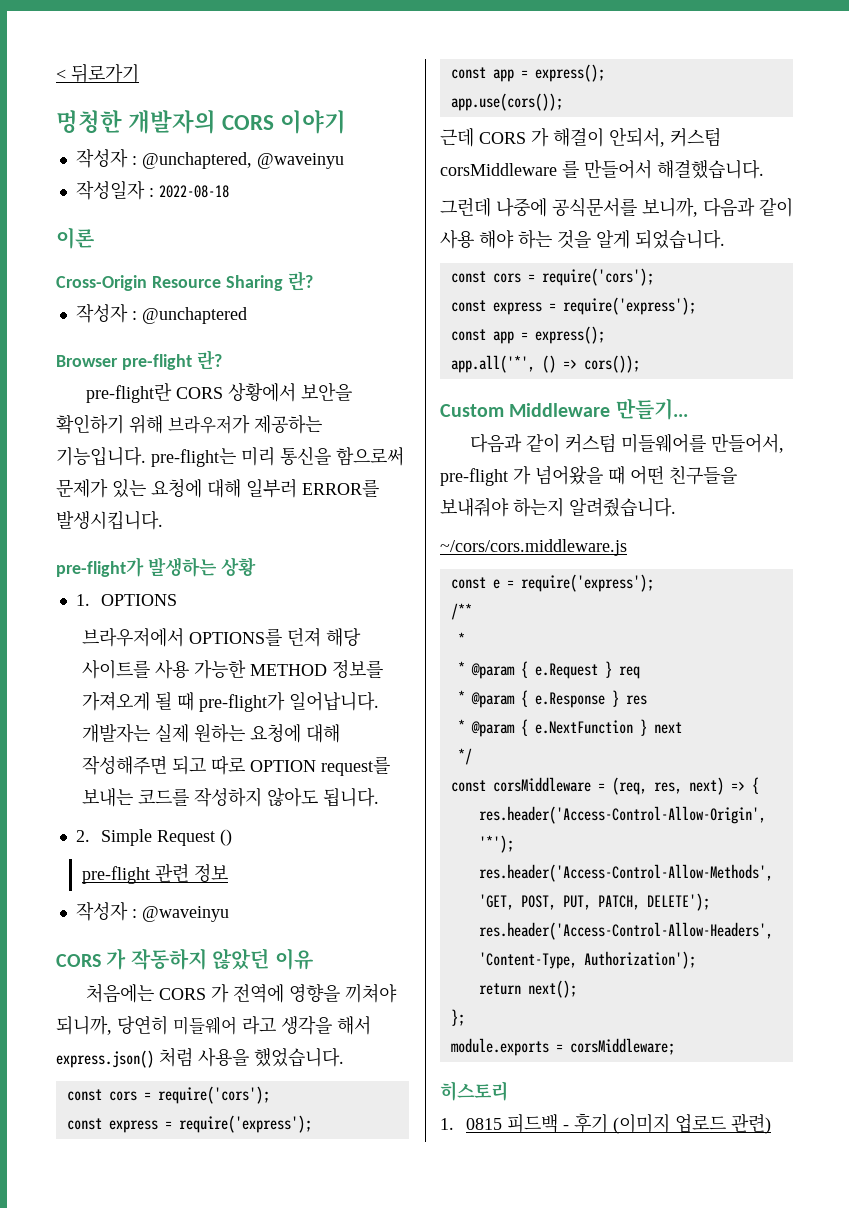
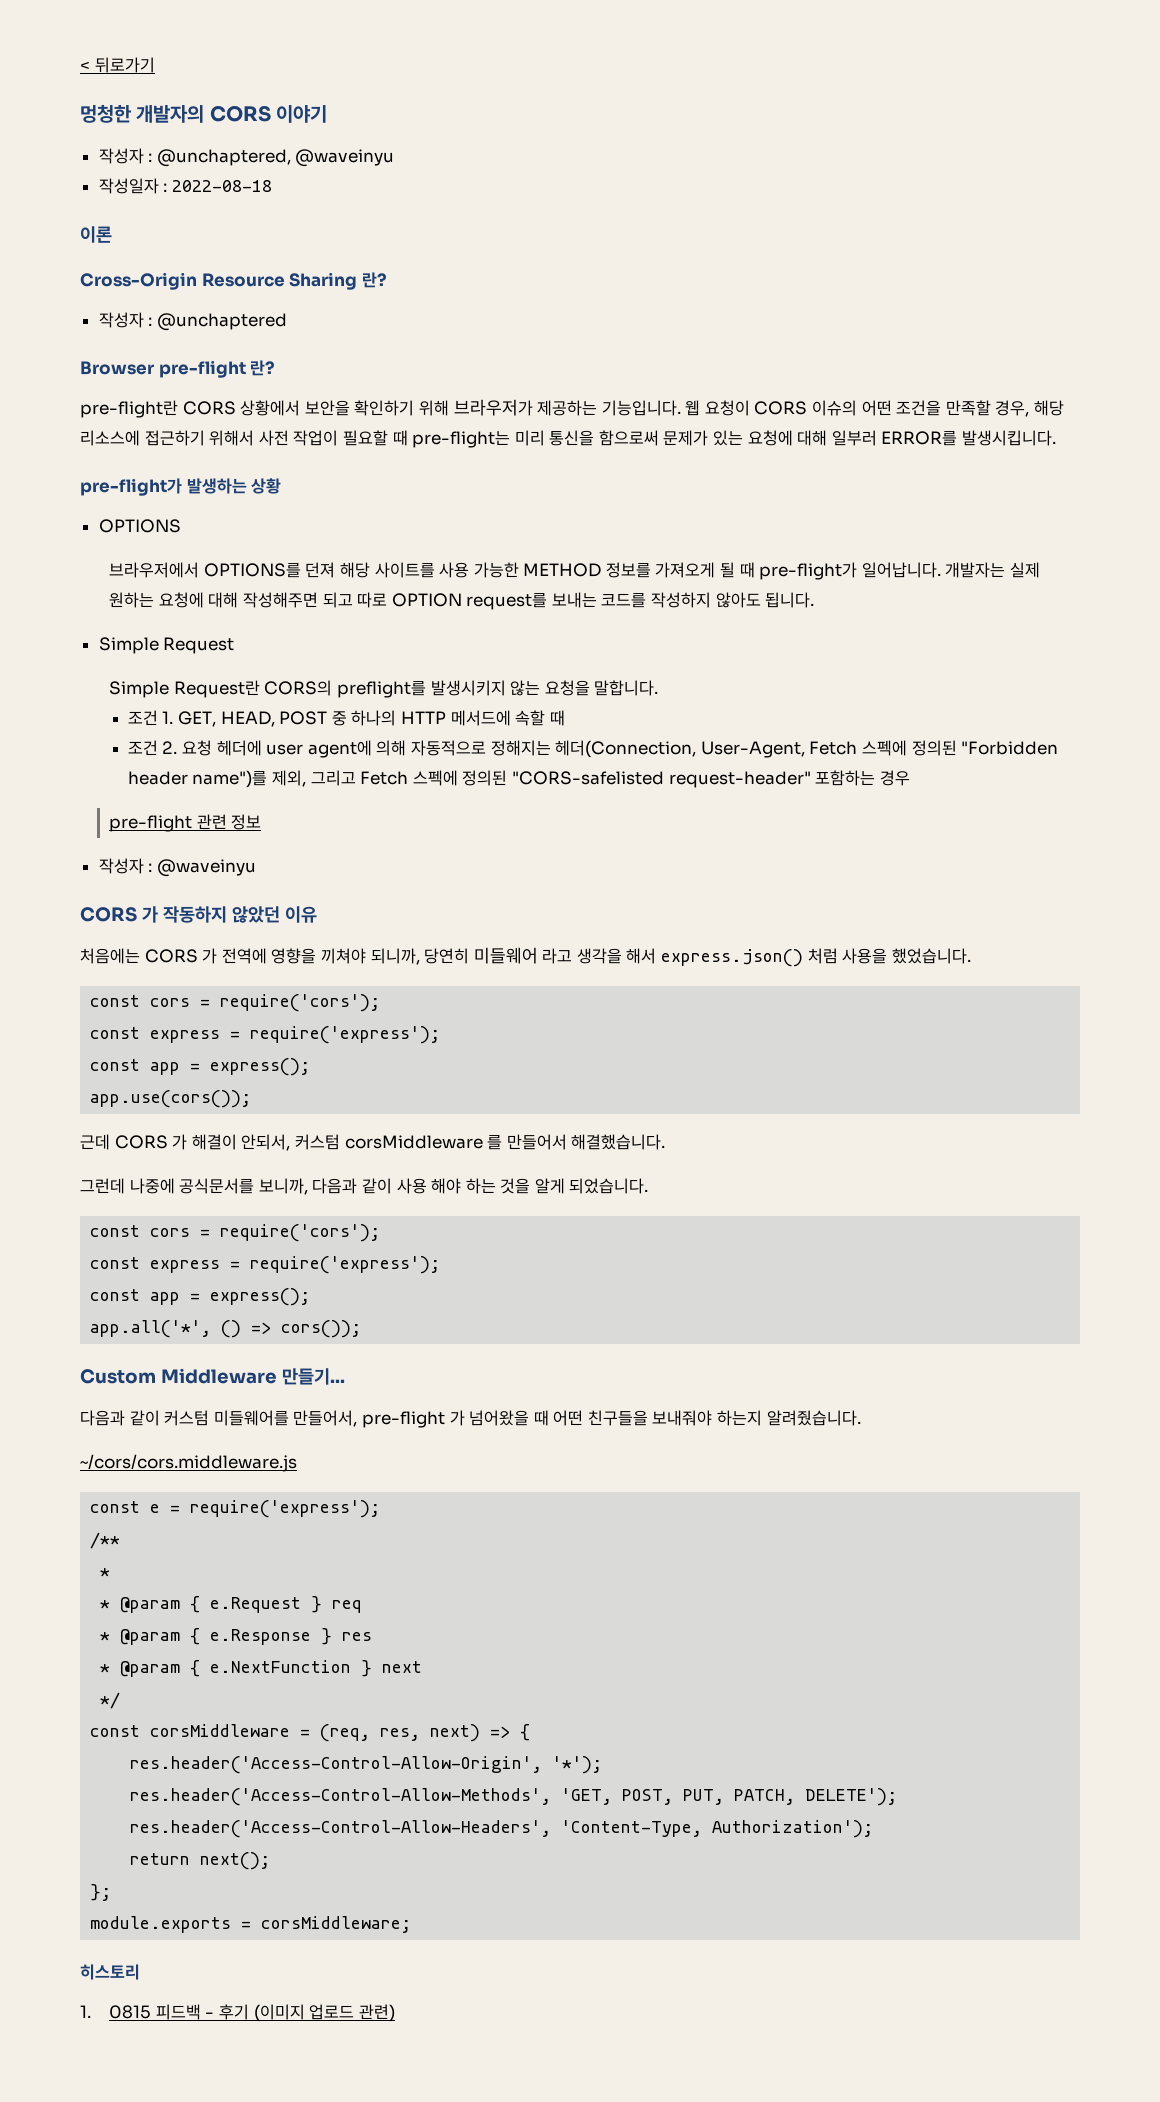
(146, 456) none -> [685,400,1065,417] [80,430,408,446] 웹 요청이 CORS 이슈의 어떤 조건을 만족할 경우, 해당 리소스에 접근하기 위해서 사전 작업이 필요할 때
[75,594,90,606] 1. -> (282, 486) none
[75,830,90,842] 2. -> (815, 600) none
[220,829,233,846] () -> [109,680,659,698] [127,710,565,727] [127,740,1059,758] [127,770,910,788] // Simple Request란 CORS의 preflight를 발생시키지 않는 요청을 말합니다. // 조건 1. GET, HEAD, POST 중 하나의 HTTP 메서드에 속할 때 // 조건 2. 요청 헤더에 user agent에 의해 자동적으로 정해지는 헤더(Connection, User-Agent, Fetch 스펙에 정의된 "Forbidden header name")를 제외, 그리고 Fetch 스펙에 정의된 "CORS-safelisted request-header" 포함하는 경우

